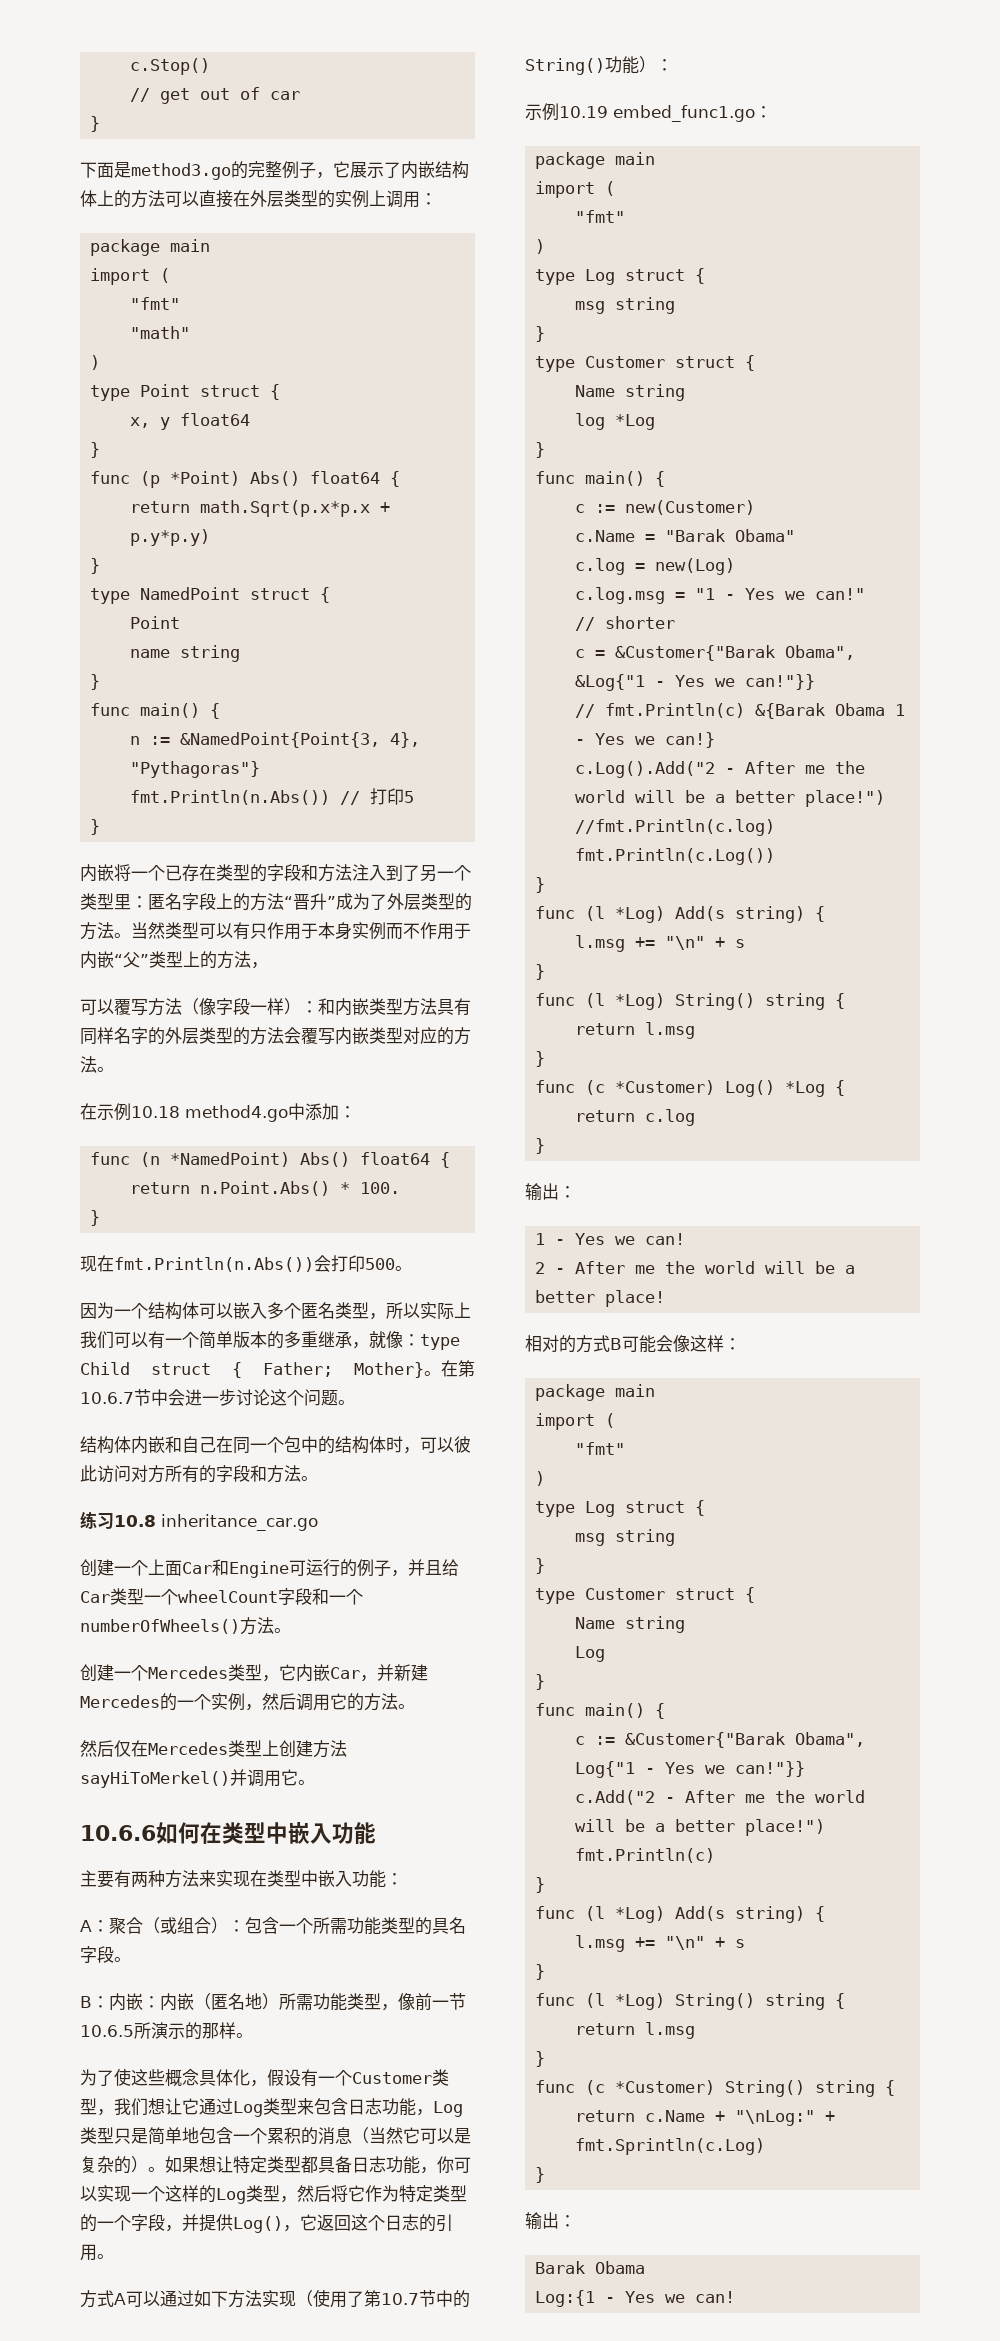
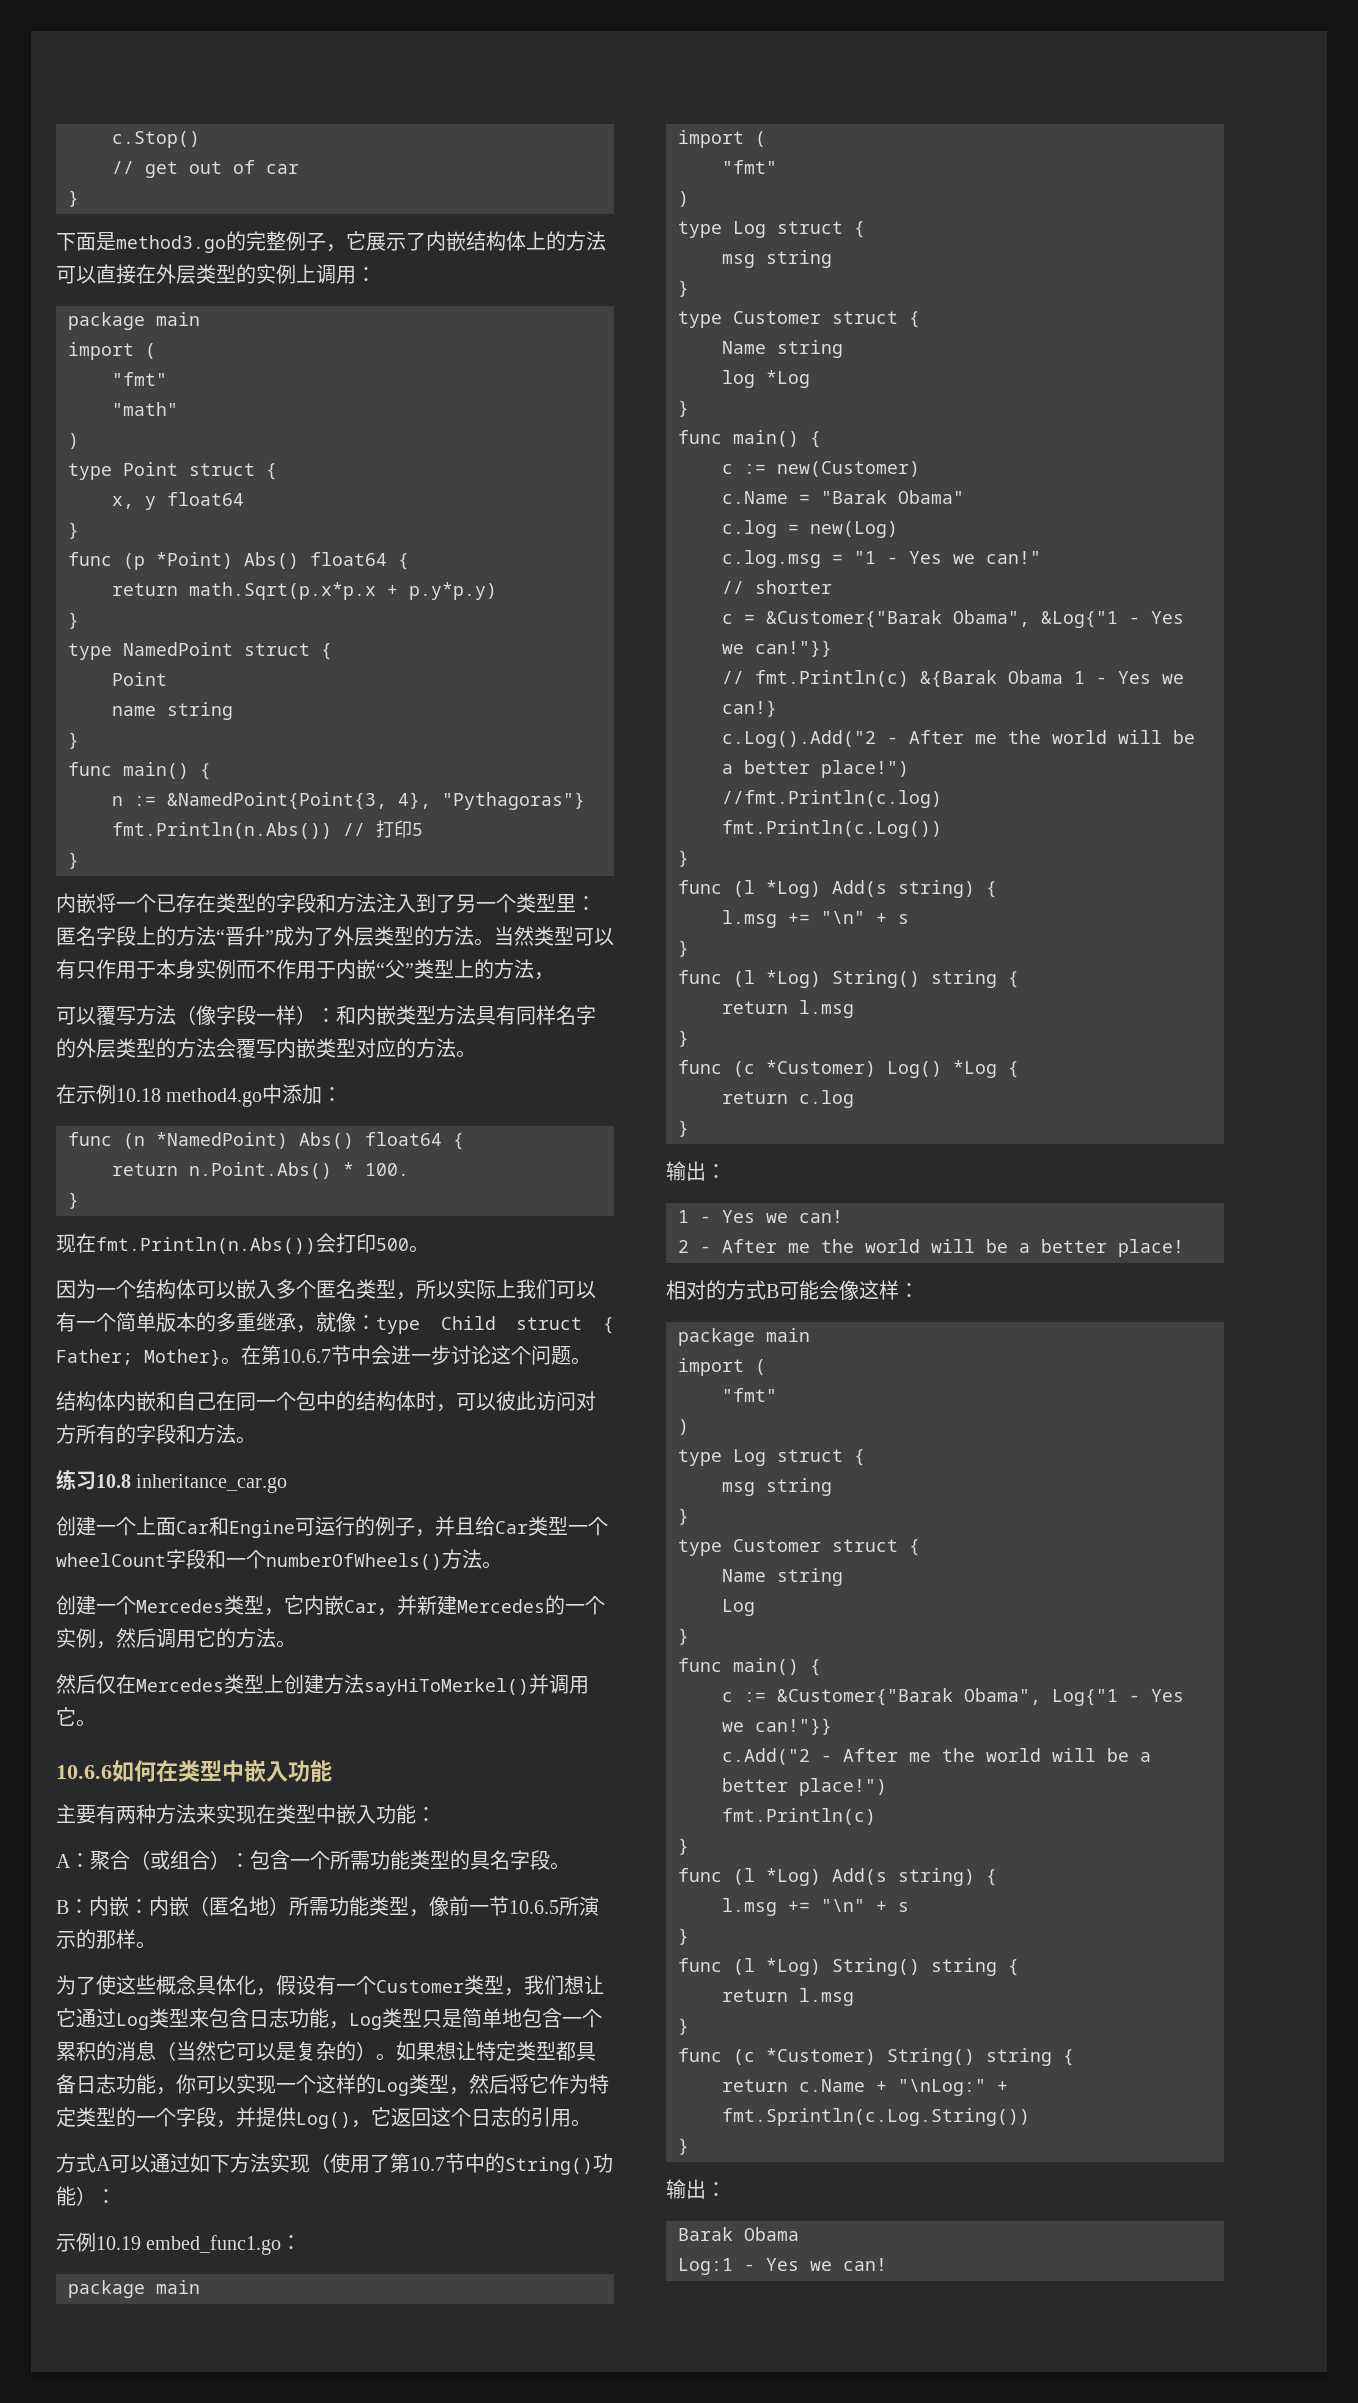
[575,2138,766,2155] fmt.Sprintln(c.Log) -> [722,2108,1030,2126] fmt.Sprintln(c.Log.String())
[535,2290,596,2307] Log:{1 -> [678,2258,733,2275] Log:1

